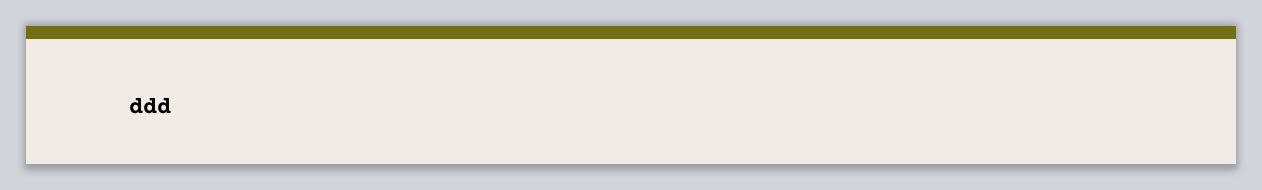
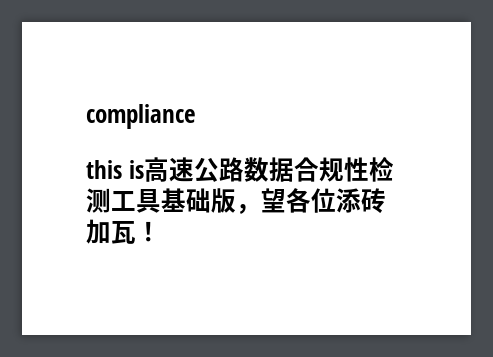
[129,97,171,114] ddd -> [86,104,196,129] [86,157,394,182] [86,188,386,214] [86,219,161,244] compliance // this is高速公路数据合规性检测工具基础版，望各位添砖加瓦！

